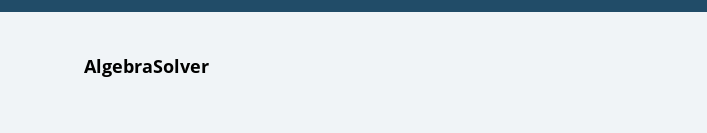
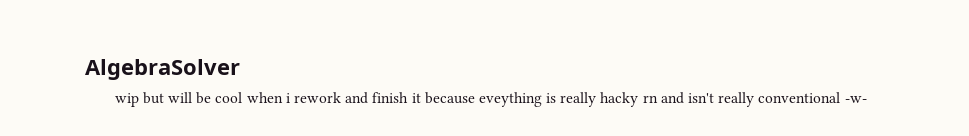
(209, 68) none -> [114,92,867,107] // wip but will be cool when i rework and finish it because eveything is really hacky rn and isn't really conventional -w-

